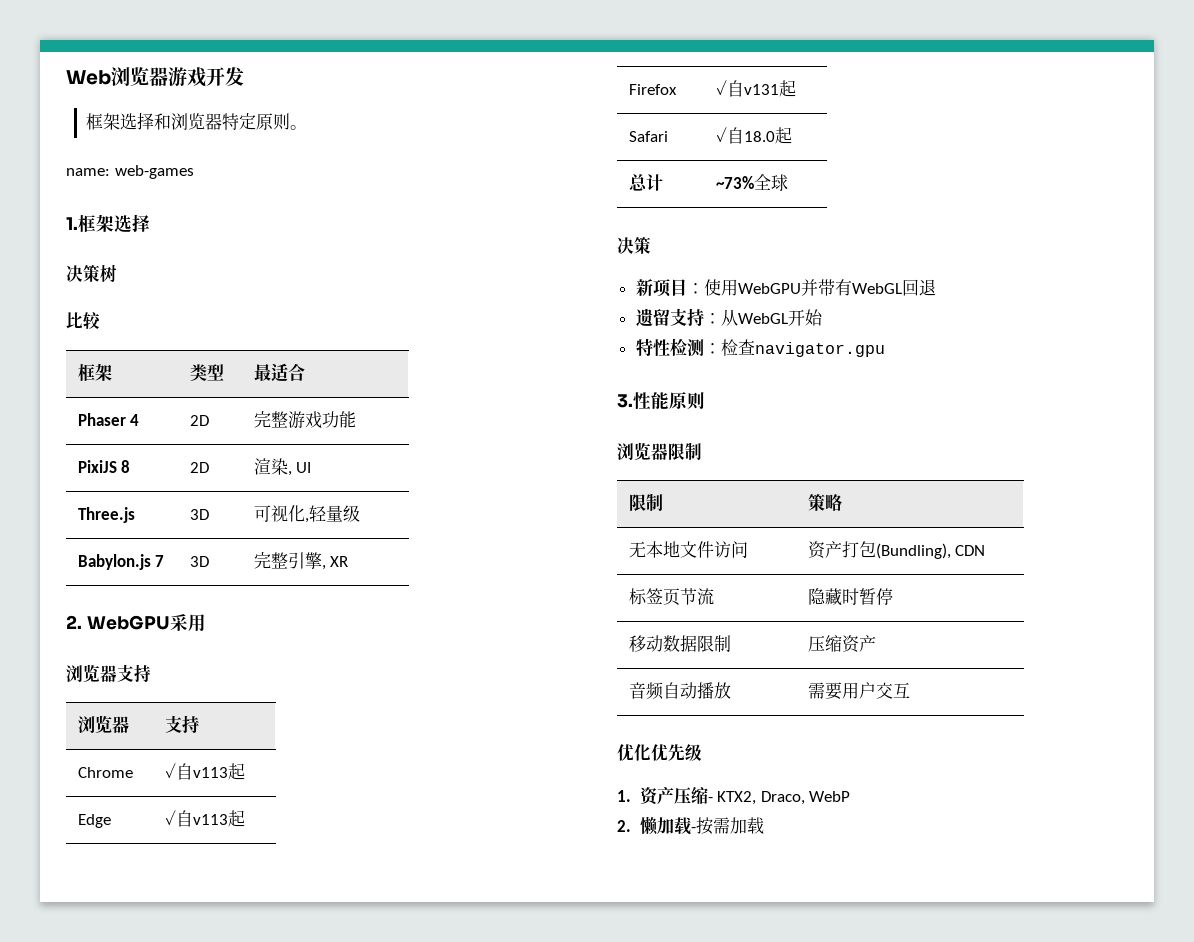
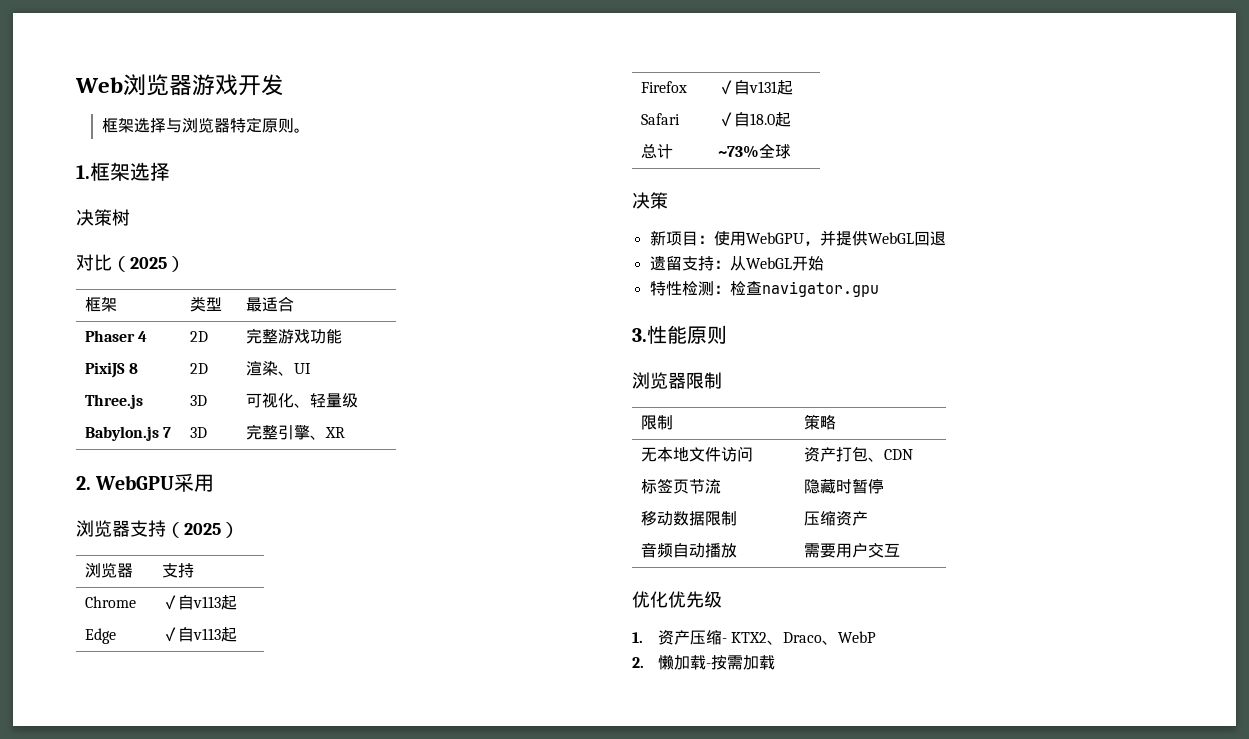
[154,113,172,130] 和 -> [165,118,182,133] 与
[66,165,194,179] // name: web-games -> (310, 130) none
[66,312,101,329] 比较 -> [76,254,185,272] 对比（2025）
[287,471,292,476] , -> [277,371,294,376] 、
[304,518,309,523] , -> [293,403,310,408] 、
[321,565,326,570] , -> [309,435,326,440] 、
(151, 673) none -> [166,522,239,538] （2025）
[800,279,852,296] 并带有 -> [803,230,868,246] ，并提供
[875,543,951,559] (Bundling), -> [867,457,884,462] 、
[717,791,805,805] KTX2, Draco, -> [731,632,839,645] KTX2、Draco、

